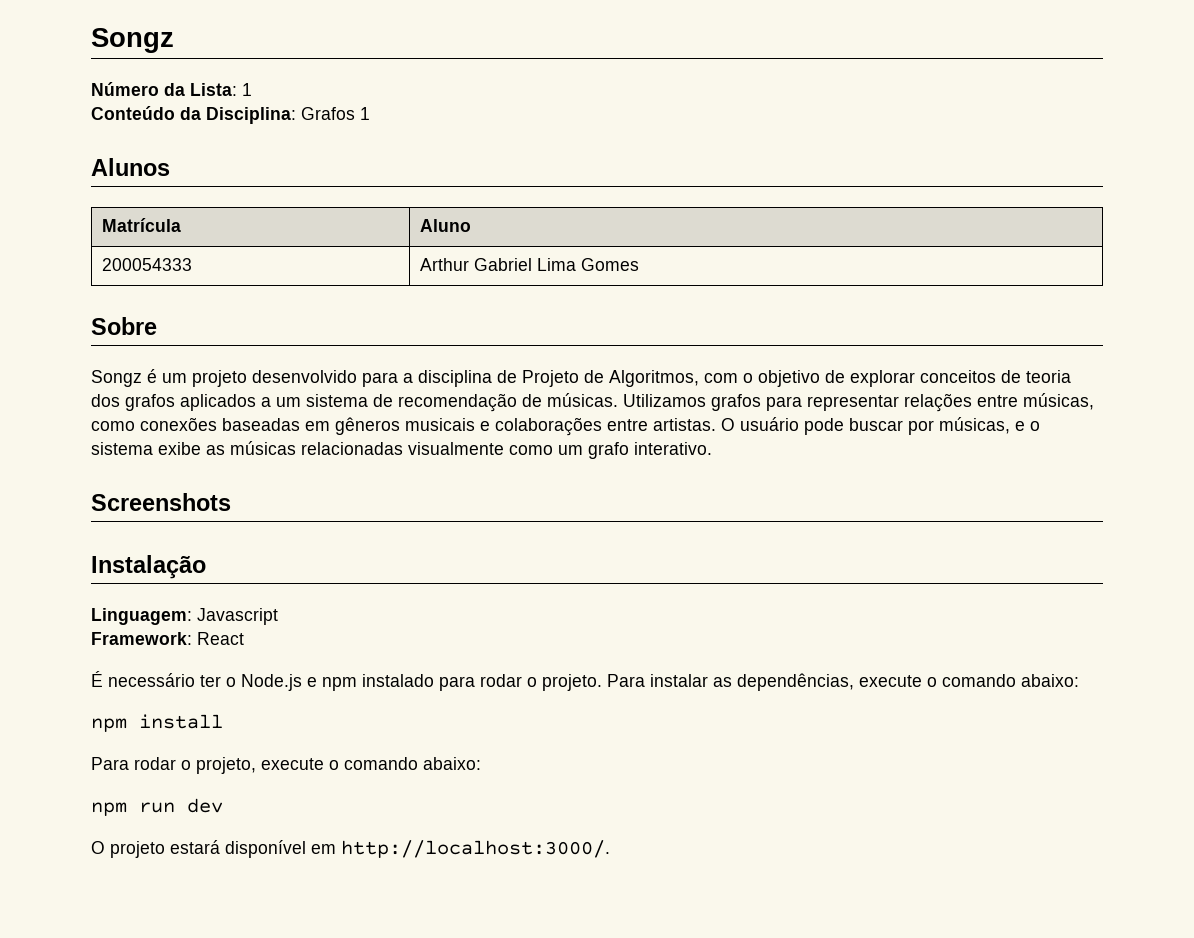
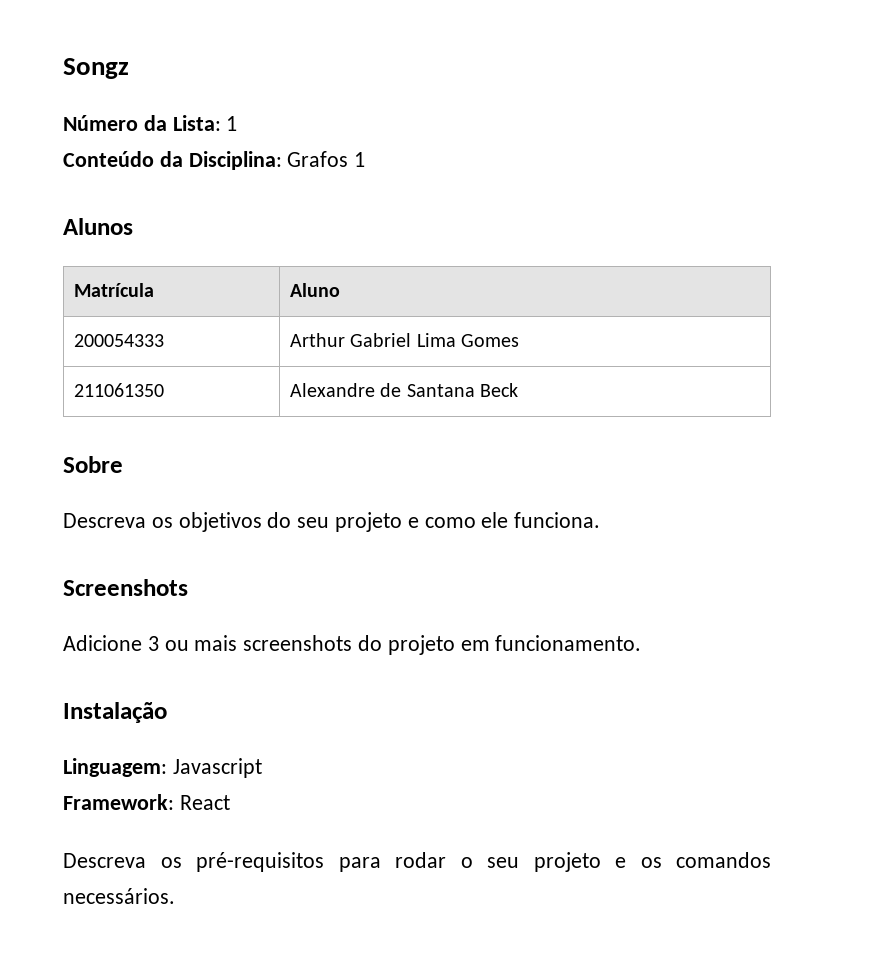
[91,317,157,335] [91,369,1071,387] [91,393,1094,412] [91,417,1040,436] [91,441,712,459] [91,493,231,511] // Sobre // Songz é um projeto desenvolvido para a disciplina de Projeto de Algoritmos, com o objetivo de explorar conceitos de teoria dos grafos aplicados a um sistema de recomendação de músicas. Utilizamos grafos para representar relações entre músicas, como conexões baseadas em gêneros musicais e colaborações entre artistas. O usuário pode buscar por músicas, e o sistema exibe as músicas relacionadas visualmente como um grafo interativo. // Screenshots -> [74,383,165,397] [290,383,518,397] [63,456,123,473] [63,512,601,532] [63,579,188,596] [63,635,642,655] // 211061350 | Alexandre de Santana Beck // Sobre // Descreva os objetivos do seu projeto e como ele funciona. // Screenshots // Adicione 3 ou mais screenshots do projeto em funcionamento.
[91,671,1079,691] [91,714,223,732] [91,757,481,774] [91,798,223,816] [91,840,610,858] É necessário ter o Node.js e npm instalado para rodar o projeto. Para instalar as dependências, execute o comando abaixo: // npm install // Para rodar o projeto, execute o comando abaixo: // npm run dev // O projeto estará disponível em http://localhost:3000/. -> [63,852,771,872] [63,888,175,904] Descreva os pré-requisitos para rodar o seu projeto e os comandos necessários.

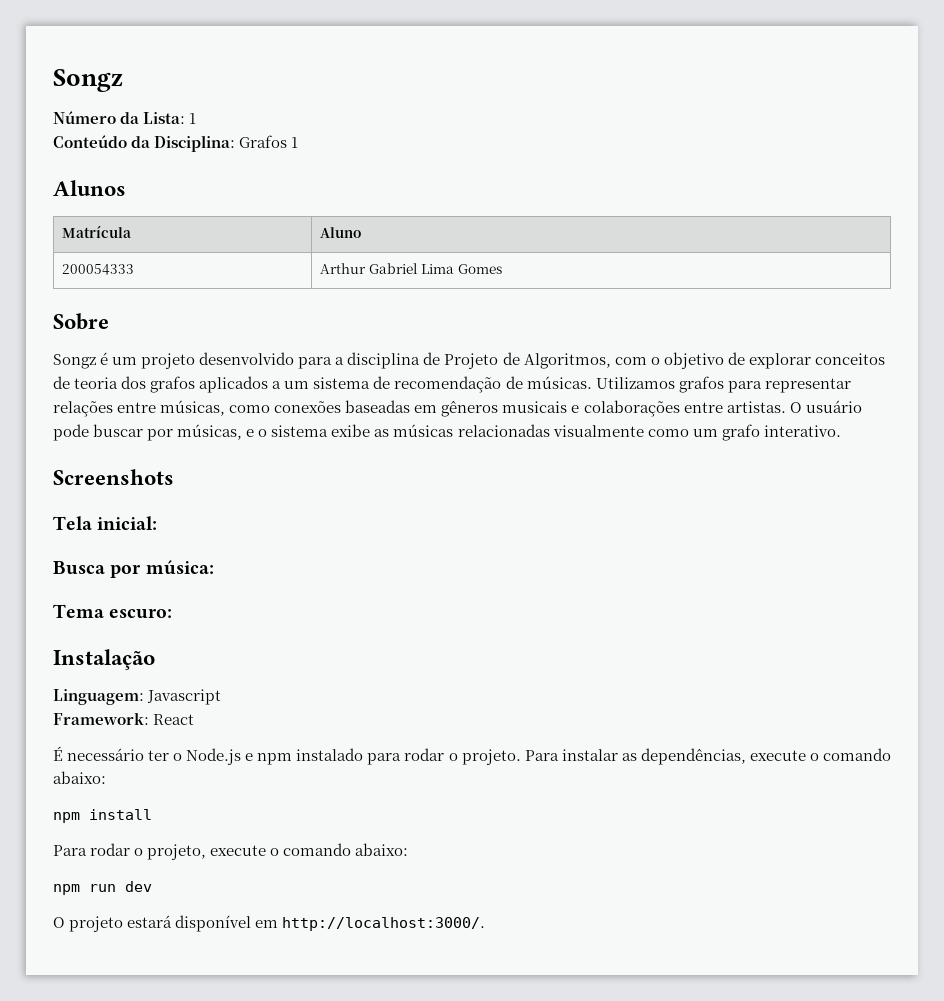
[74,383,165,397] [290,383,518,397] [63,456,123,473] [63,512,601,532] [63,579,188,596] [63,635,642,655] // 211061350 | Alexandre de Santana Beck // Sobre // Descreva os objetivos do seu projeto e como ele funciona. // Screenshots // Adicione 3 ou mais screenshots do projeto em funcionamento. -> [53,313,109,330] [53,352,885,369] [53,376,851,393] [53,400,862,417] [53,424,841,441] [53,469,174,485] [53,516,158,530] [53,560,214,578] [53,604,173,619] // Sobre // Songz é um projeto desenvolvido para a disciplina de Projeto de Algoritmos, com o objetivo de explorar conceitos de teoria dos grafos aplicados a um sistema de recomendação de músicas. Utilizamos grafos para representar relações entre músicas, como conexões baseadas em gêneros musicais e colaborações entre artistas. O usuário pode buscar por músicas, e o sistema exibe as músicas relacionadas visualmente como um grafo interativo. // Screenshots // Tela inicial: // Busca por música: // Tema escuro:
[63,852,771,872] [63,888,175,904] Descreva os pré-requisitos para rodar o seu projeto e os comandos necessários. -> [53,746,891,765] [53,771,106,784] [53,809,152,823] [53,843,409,860] [53,881,152,895] [53,915,486,932] É necessário ter o Node.js e npm instalado para rodar o projeto. Para instalar as dependências, execute o comando abaixo: // npm install // Para rodar o projeto, execute o comando abaixo: // npm run dev // O projeto estará disponível em http://localhost:3000/.

